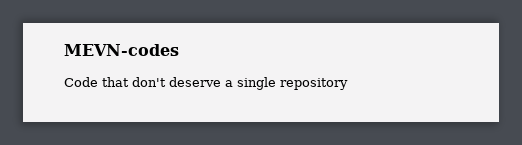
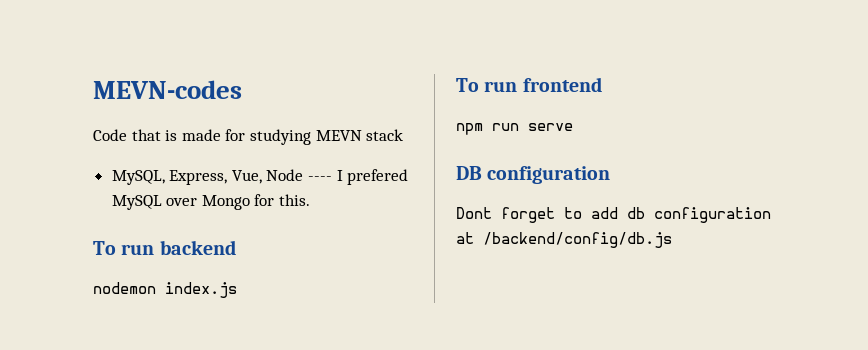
[132,77,348,90] don't deserve a single repository -> [165,129,404,145] [111,169,409,185] [111,194,311,210] [93,240,236,255] [93,282,237,298] [456,77,602,92] [456,123,573,135] [456,166,611,184] [456,207,771,223] [456,232,672,248] is made for studying MEVN stack // MySQL, Express, Vue, Node ---- I prefered MySQL over Mongo for this. // To run backend // nodemon index.js // To run frontend // npm run serve // DB configuration // Dont forget to add db configuration at /backend/config/db.js

